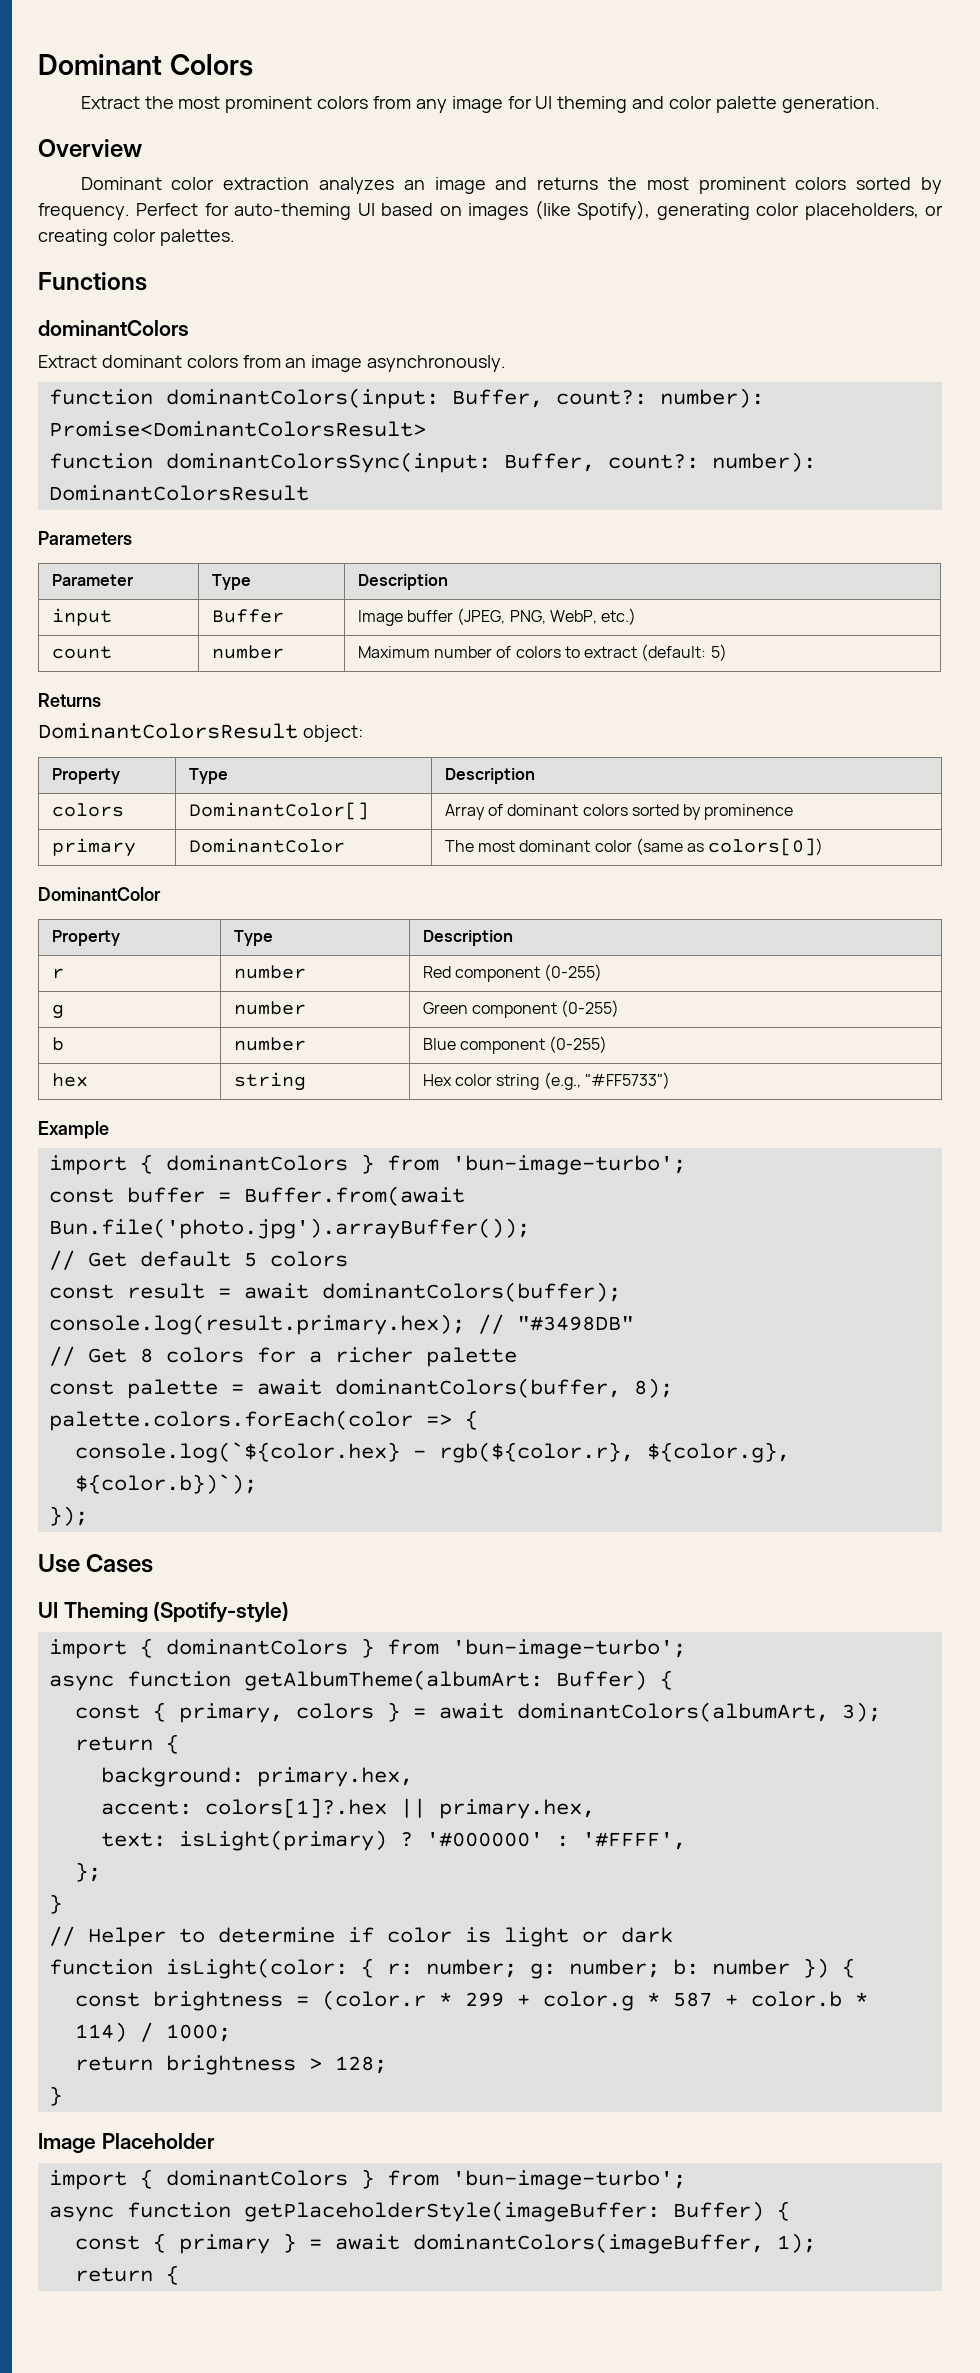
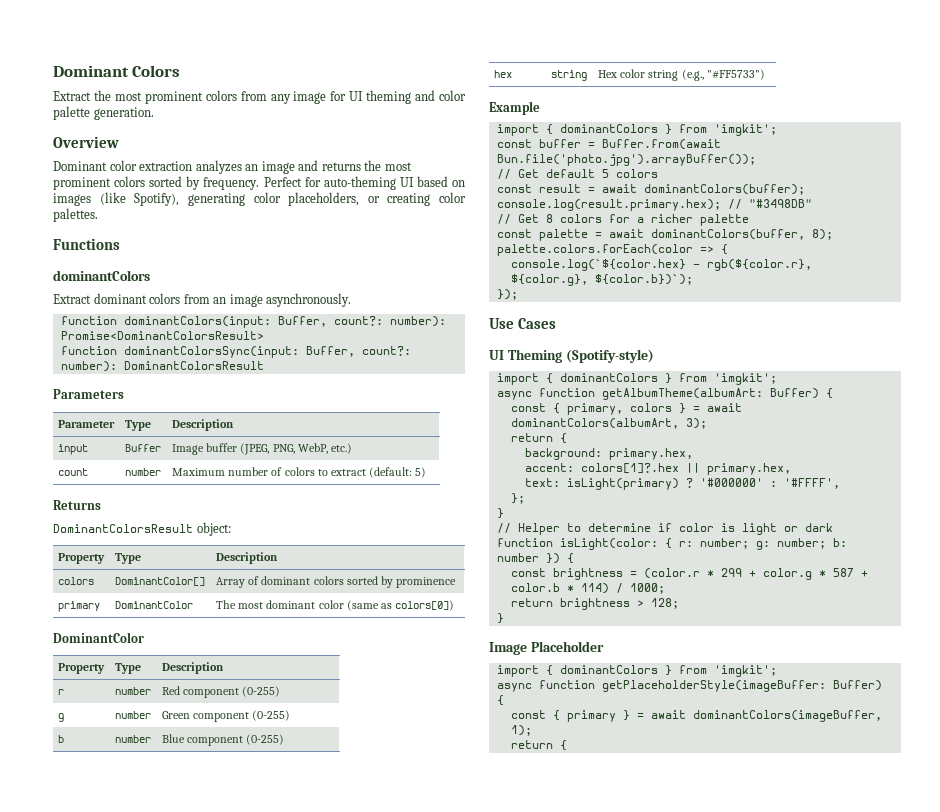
[451,1155,686,1175] 'bun-image-turbo'; -> [713,124,777,136] 'imgkit';
[451,1639,686,1659] 'bun-image-turbo'; -> [713,373,777,385] 'imgkit';
[451,2170,686,2190] 'bun-image-turbo'; -> [713,665,777,677] 'imgkit';

